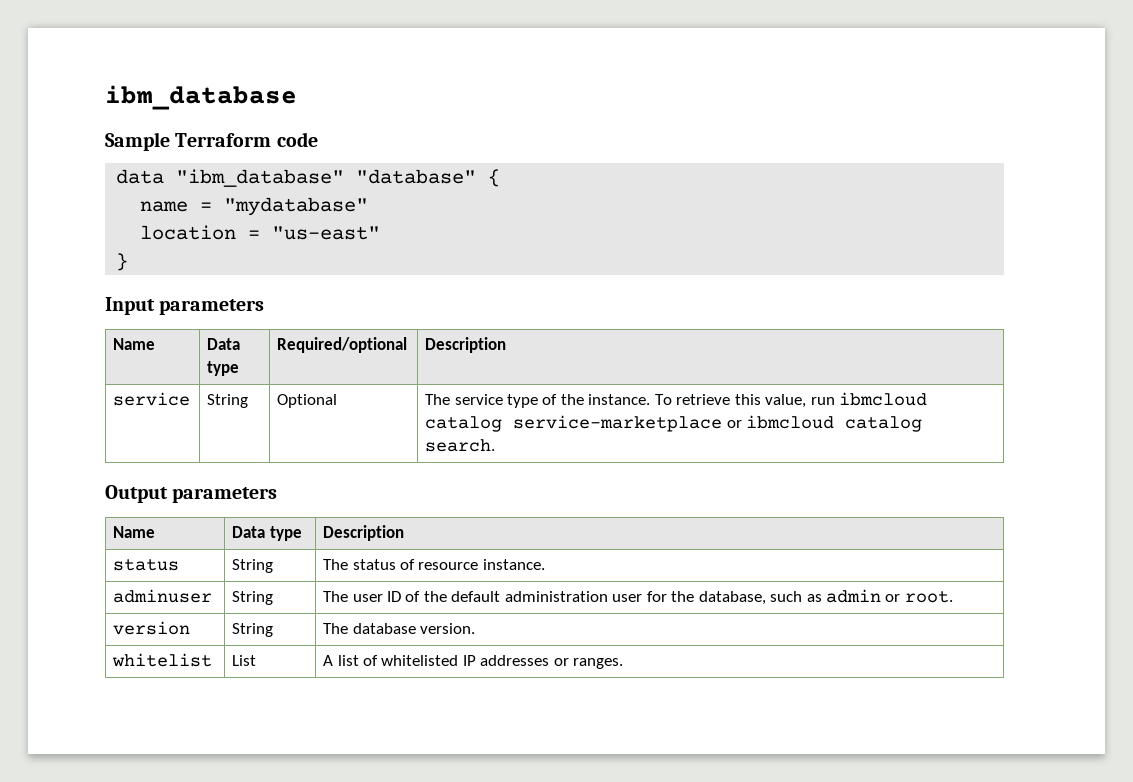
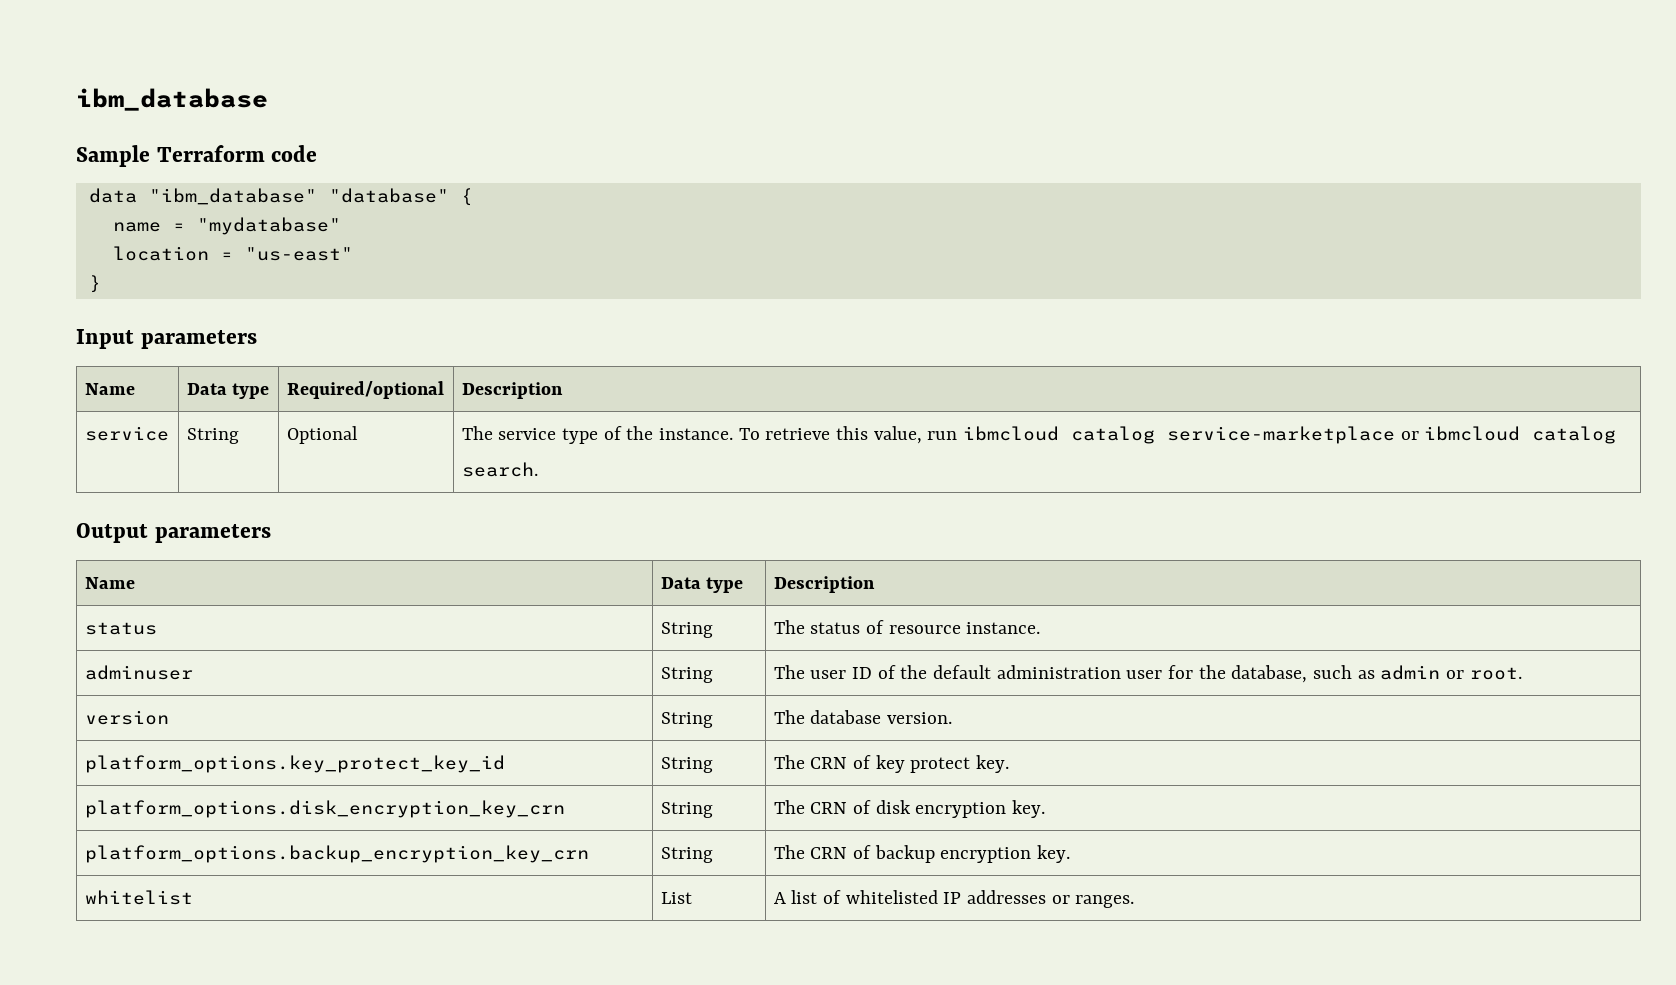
(475, 628) none -> [84,755,505,773] [660,757,713,773] [773,755,1009,773] [84,800,565,818] [660,802,713,818] [773,800,1045,818] [84,845,589,863] [660,847,713,863] [773,845,1070,863] // platform_options.key_protect_key_id | String | The CRN of key protect key. // platform_options.disk_encryption_key_crn | String | The CRN of disk encryption key. // platform_options.backup_encryption_key_crn | String | The CRN of backup encryption key.

